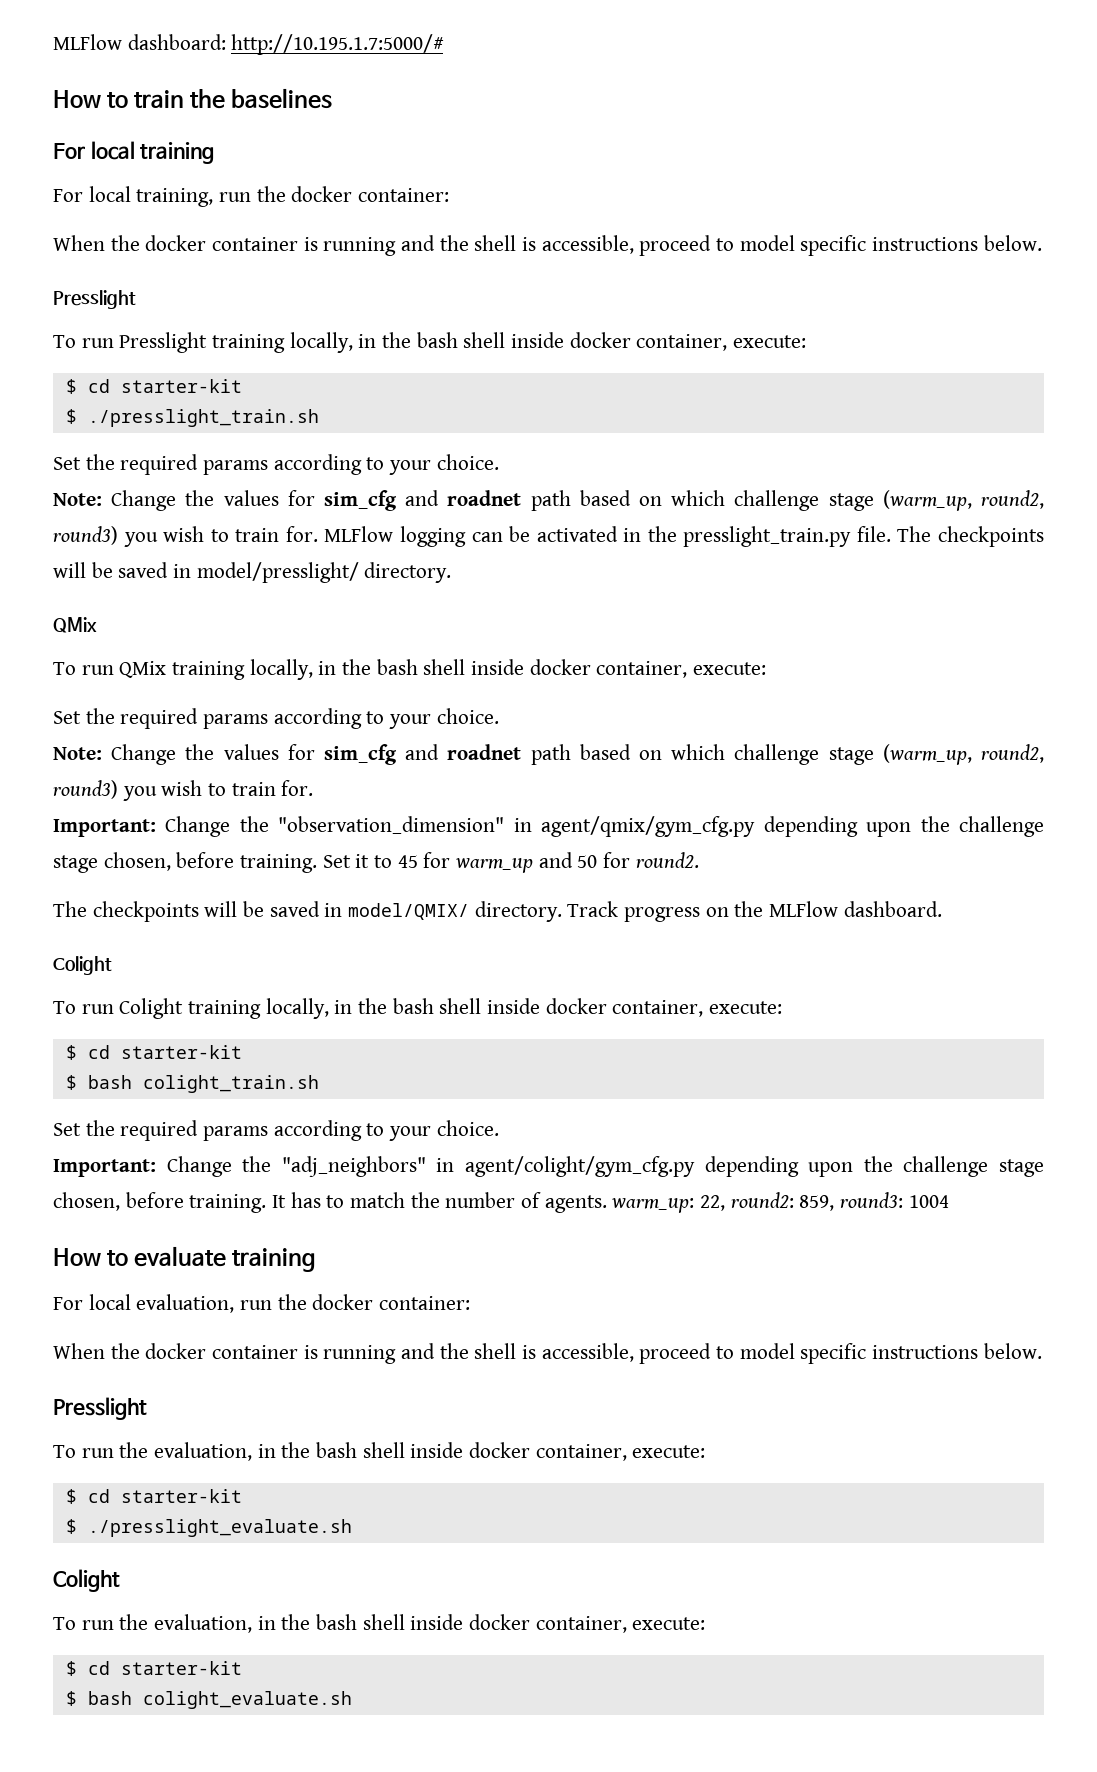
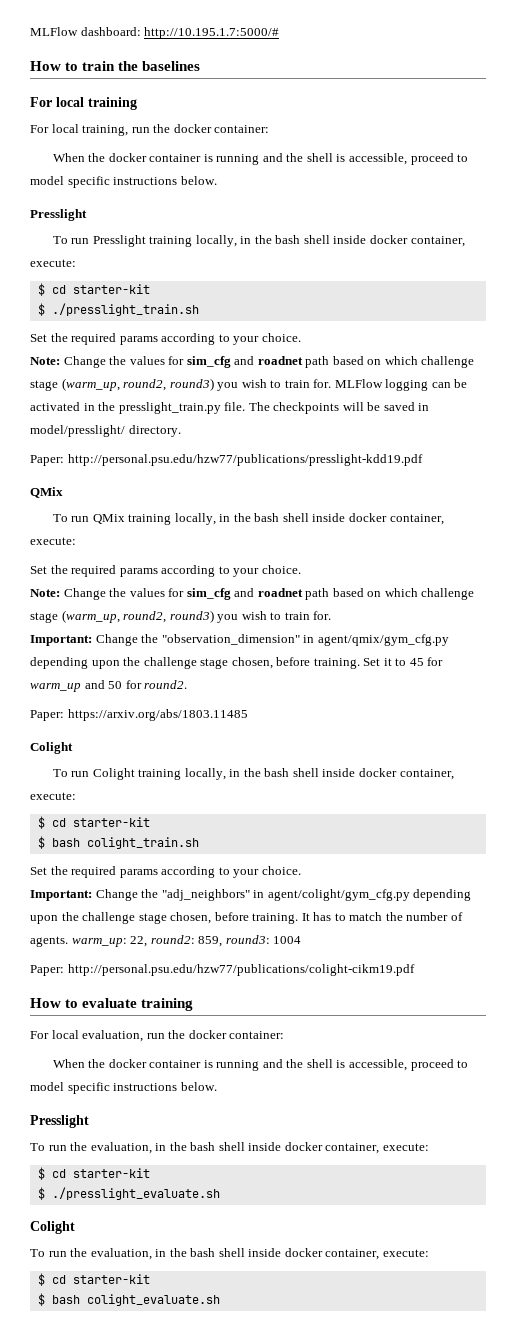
(452, 572) none -> [30,454,423,466] // Paper: http://personal.psu.edu/hzw77/publications/presslight-kdd19.pdf
[53,901,942,922] The checkpoints will be saved in model/QMIX/ directory. Track progress on the MLFlow dashboard. -> [30,709,248,721] Paper: https://arxiv.org/abs/1803.11485
(949, 1201) none -> [30,964,415,976] // Paper: http://personal.psu.edu/hzw77/publications/colight-cikm19.pdf

